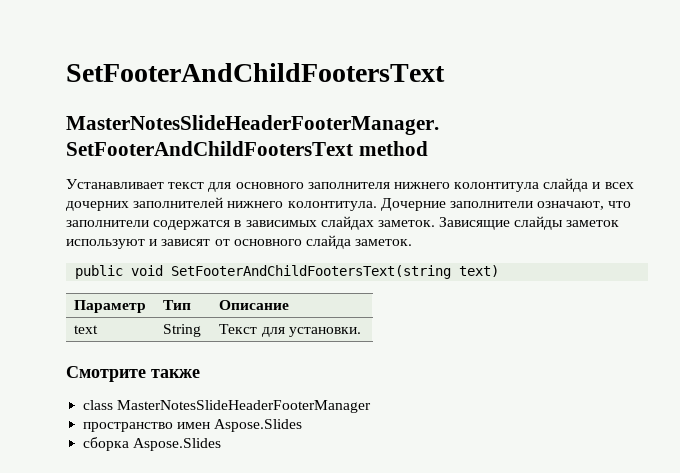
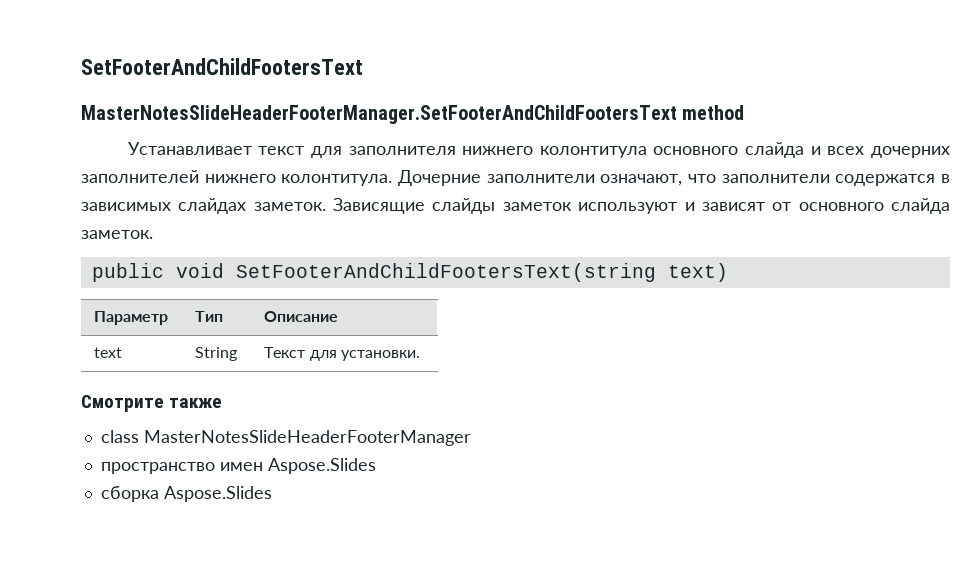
[235,182,304,189] основного -> (342, 152) none
(540, 187) none -> [653,146,739,155] основного

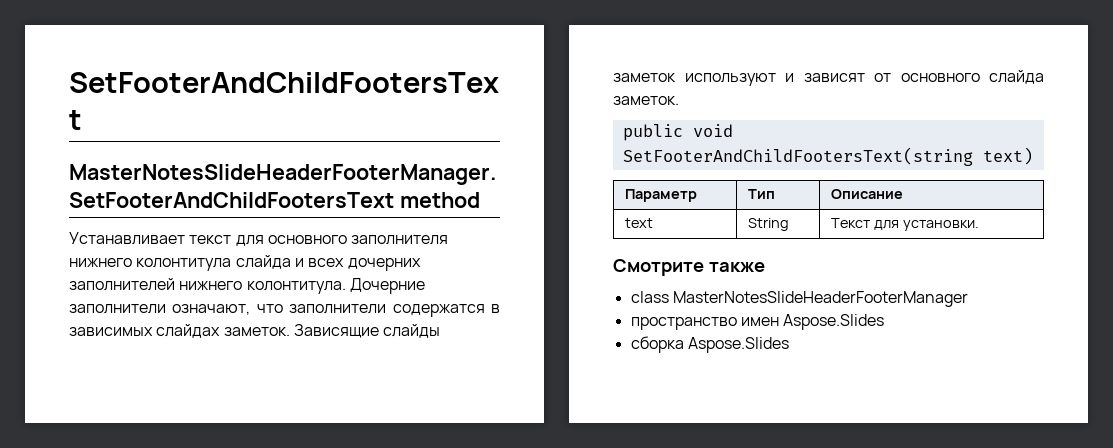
(342, 152) none -> [267,235,347,244] основного
[653,146,739,155] основного -> (232, 264) none

